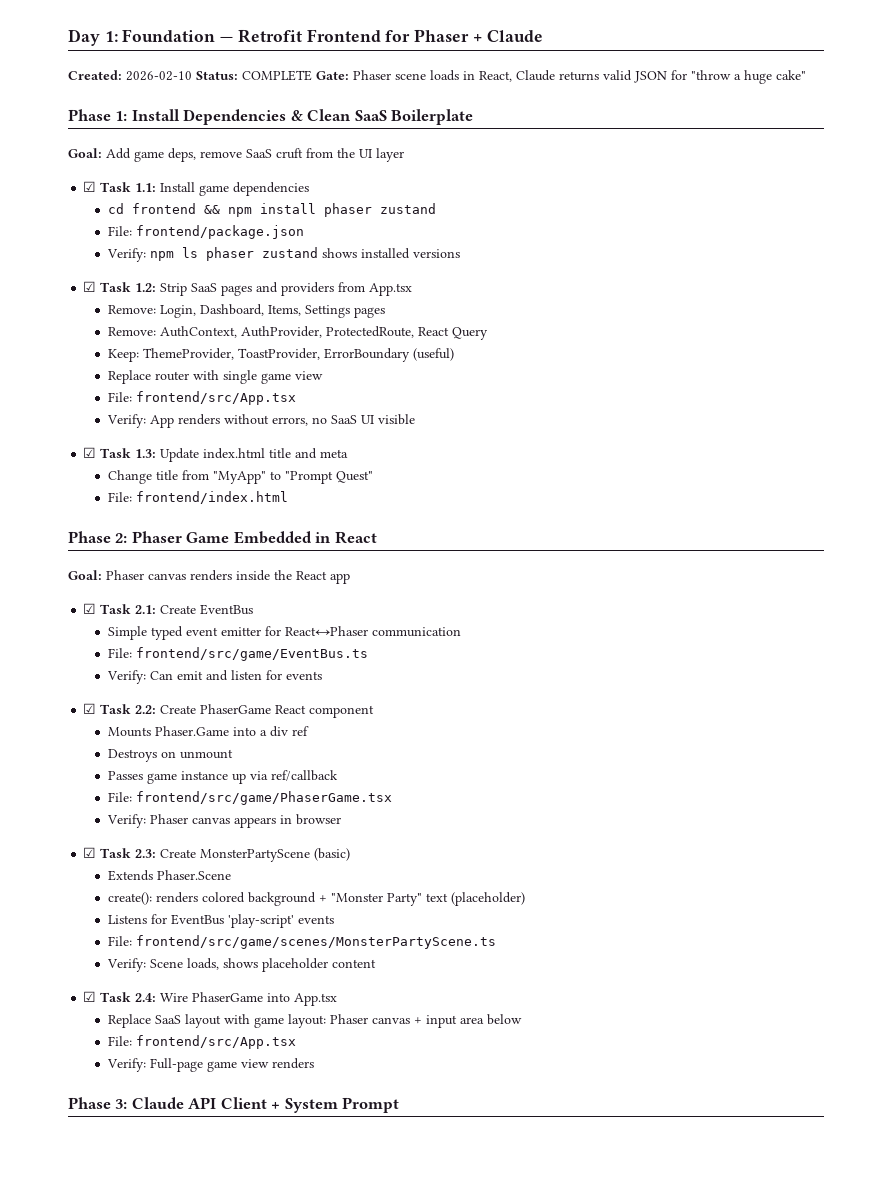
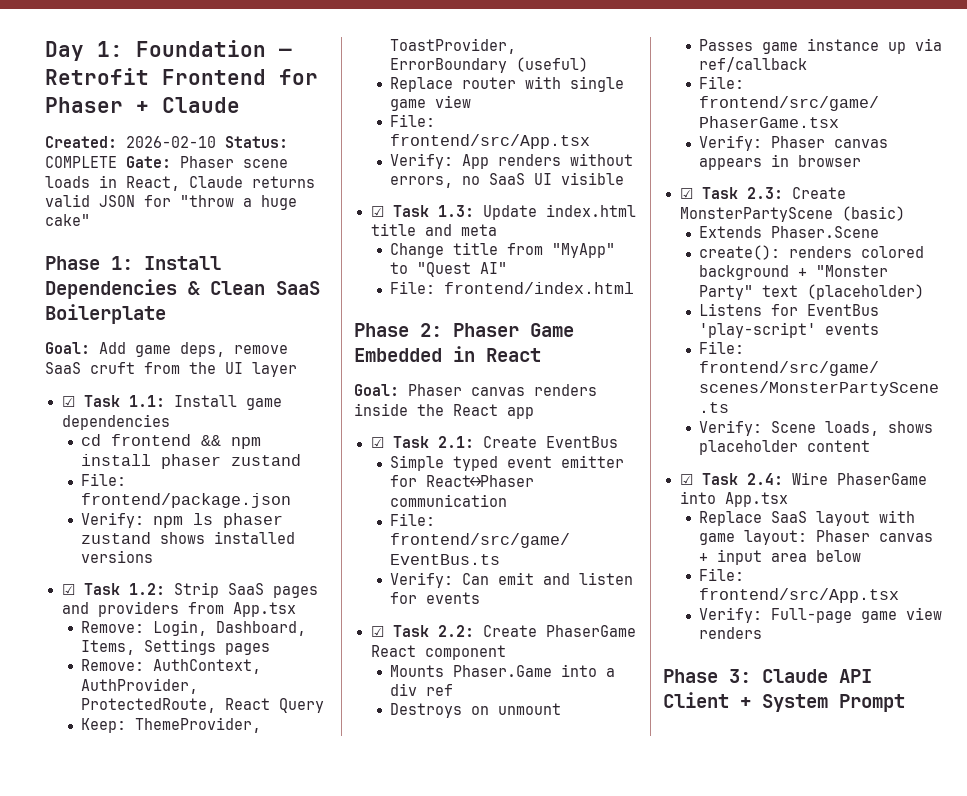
[285,471,374,484] "Prompt Quest" -> [417,262,508,277] "Quest AI"

